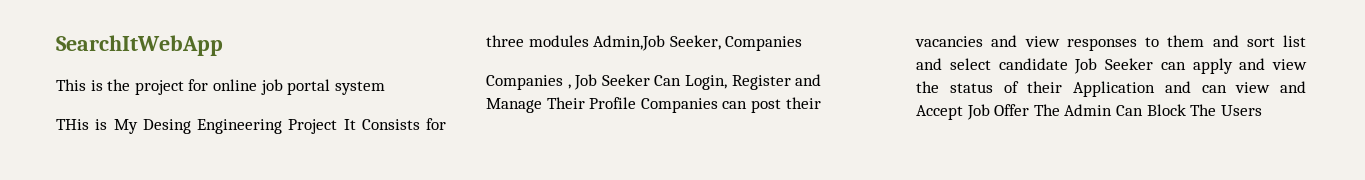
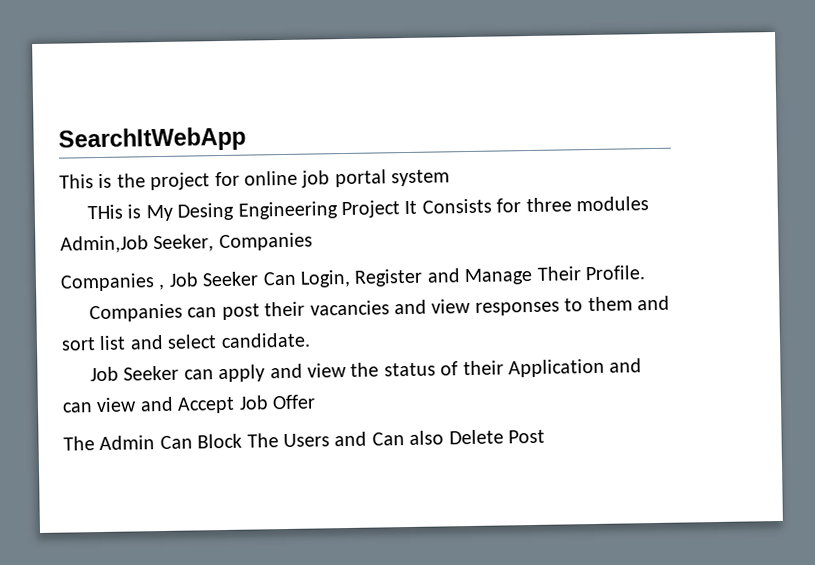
[589,97,637,109] Profile -> [584,265,645,281] Profile. //
[998,58,1068,70] candidate -> [220,332,311,349] candidate. //
(1030, 110) none -> (316, 402) //
(1262, 110) none -> [334,429,545,447] and Can also Delete Post

